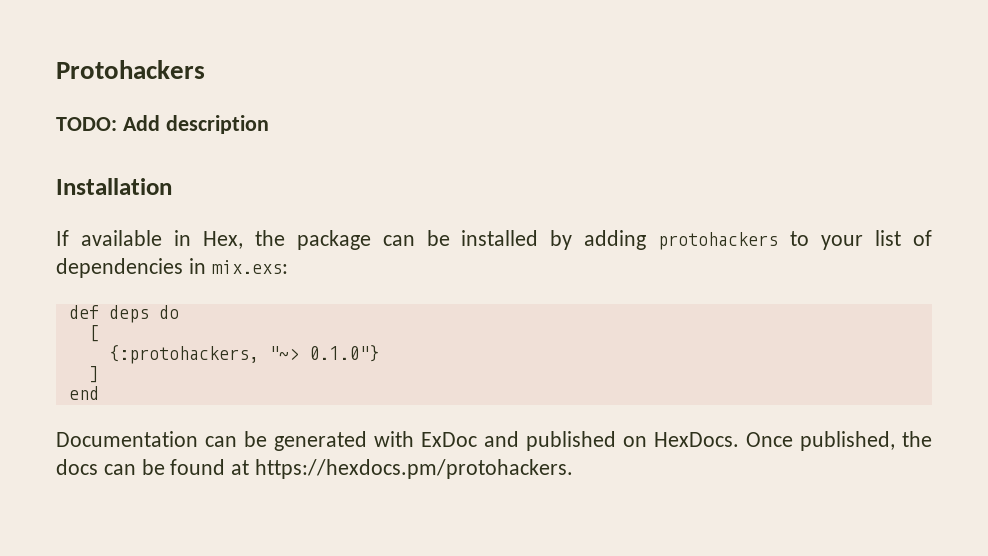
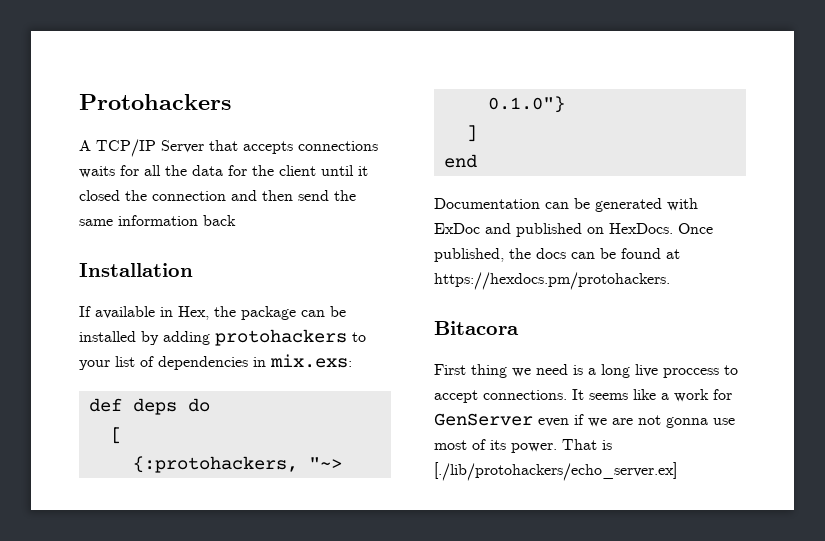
[56,115,269,134] TODO: Add description -> [79,139,378,157] [79,165,368,178] [79,190,356,201] [79,215,236,226] A TCP/IP Server that accepts connections waits for all the data for the client until it closed the connection and then send the same information back
(574, 469) none -> [434,321,519,335] [434,364,738,378] [434,389,732,403] [434,413,735,428] [434,439,612,453] [434,462,677,481] // Bitacora // First thing we need is a long live proccess to accept connections. It seems like a work for GenServer even if we are not gonna use most of its power. That is [./lib/protohackers/echo_server.ex]

